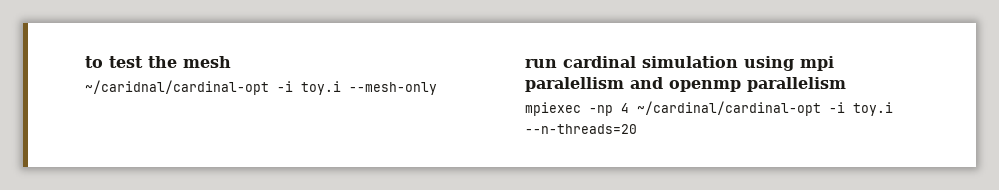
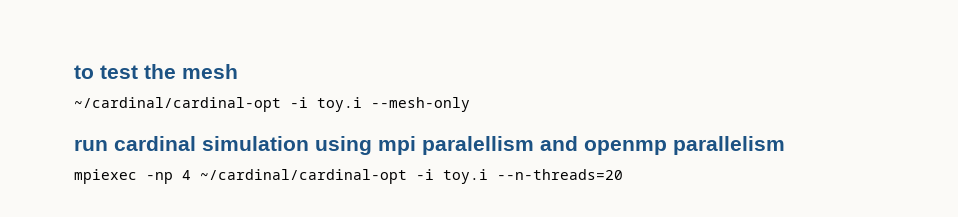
[85,80,269,95] ~/caridnal/cardinal-opt -> [74,97,281,112] ~/cardinal/cardinal-opt

